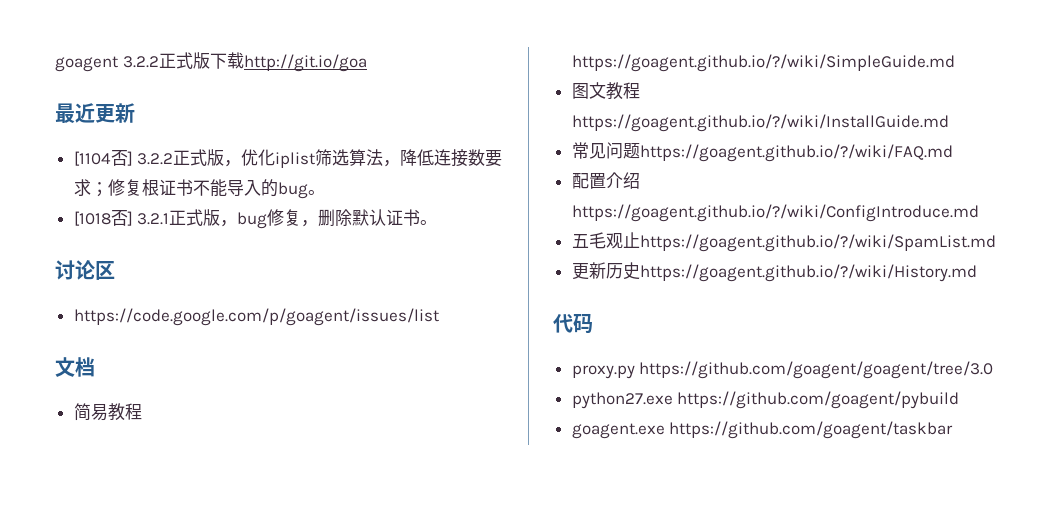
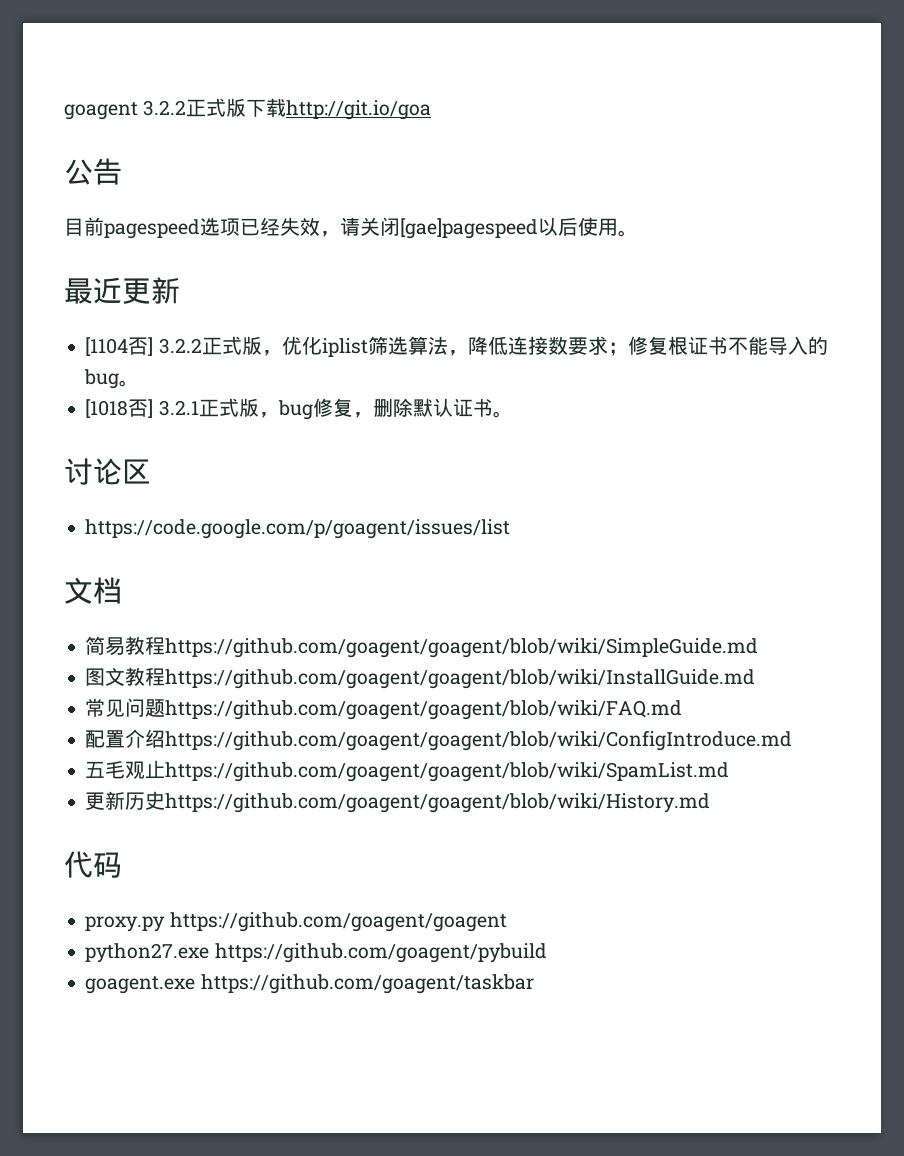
(367, 63) none -> [64,158,122,185] [64,217,638,239] // 公告 // 目前pagespeed选项已经失效，请关闭[gae]pagespeed以后使用。
[571,54,955,72] https://goagent.github.io/?/wiki/SimpleGuide.md -> [165,638,759,658] https://github.com/goagent/goagent/blob/wiki/SimpleGuide.md
[571,114,949,132] https://goagent.github.io/?/wiki/InstallGuide.md -> [165,669,756,689] https://github.com/goagent/goagent/blob/wiki/InstallGuide.md
[639,144,953,162] https://goagent.github.io/?/wiki/FAQ.md -> [165,700,683,720] https://github.com/goagent/goagent/blob/wiki/FAQ.md
[571,204,979,222] https://goagent.github.io/?/wiki/ConfigIntroduce.md -> [165,730,793,751] https://github.com/goagent/goagent/blob/wiki/ConfigIntroduce.md
[639,234,996,252] https://goagent.github.io/?/wiki/SpamList.md -> [165,762,730,782] https://github.com/goagent/goagent/blob/wiki/SpamList.md
[639,264,977,282] https://goagent.github.io/?/wiki/History.md -> [165,793,711,813] https://github.com/goagent/goagent/blob/wiki/History.md
[639,361,994,379] https://github.com/goagent/goagent/tree/3.0 -> [169,912,507,932] https://github.com/goagent/goagent

